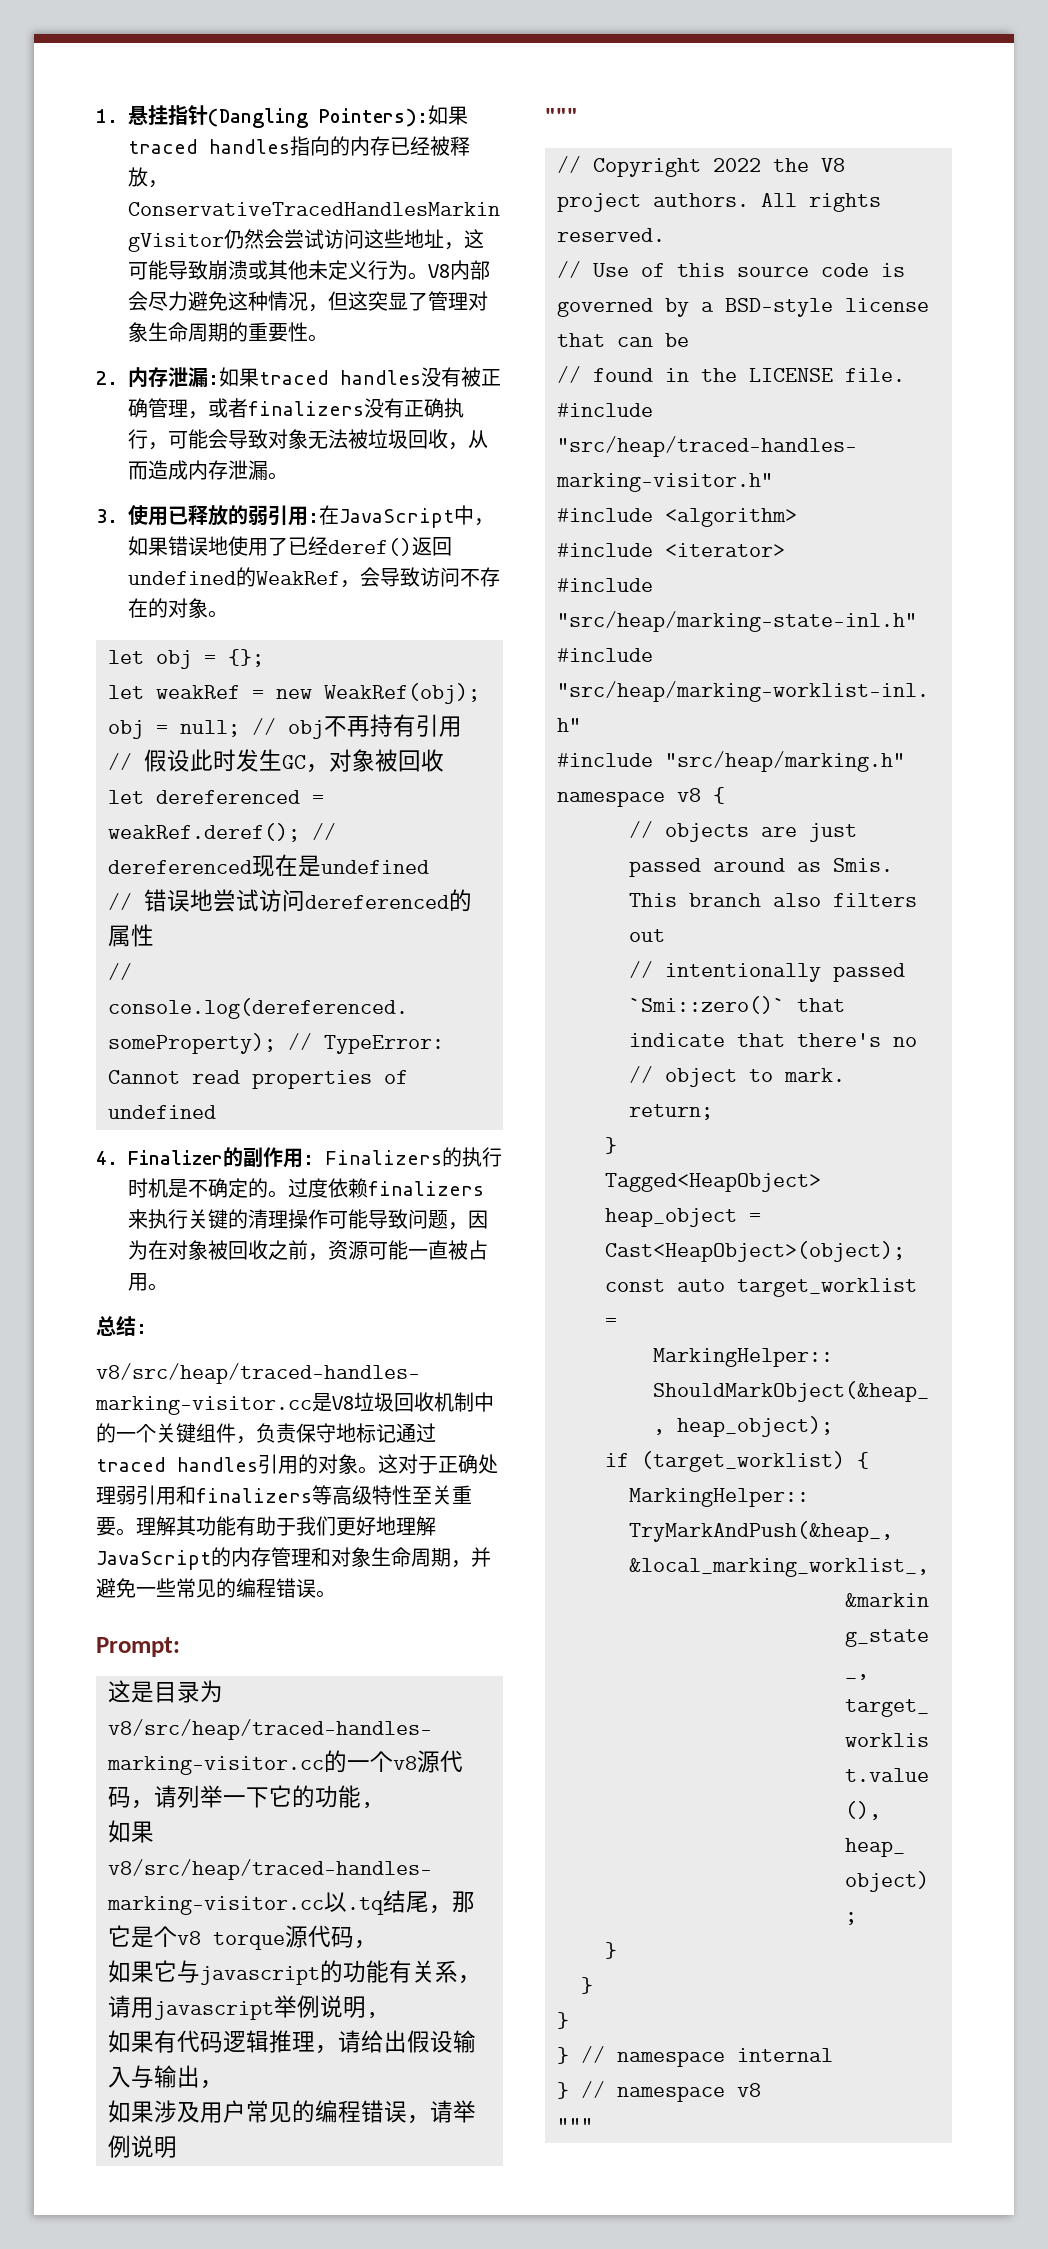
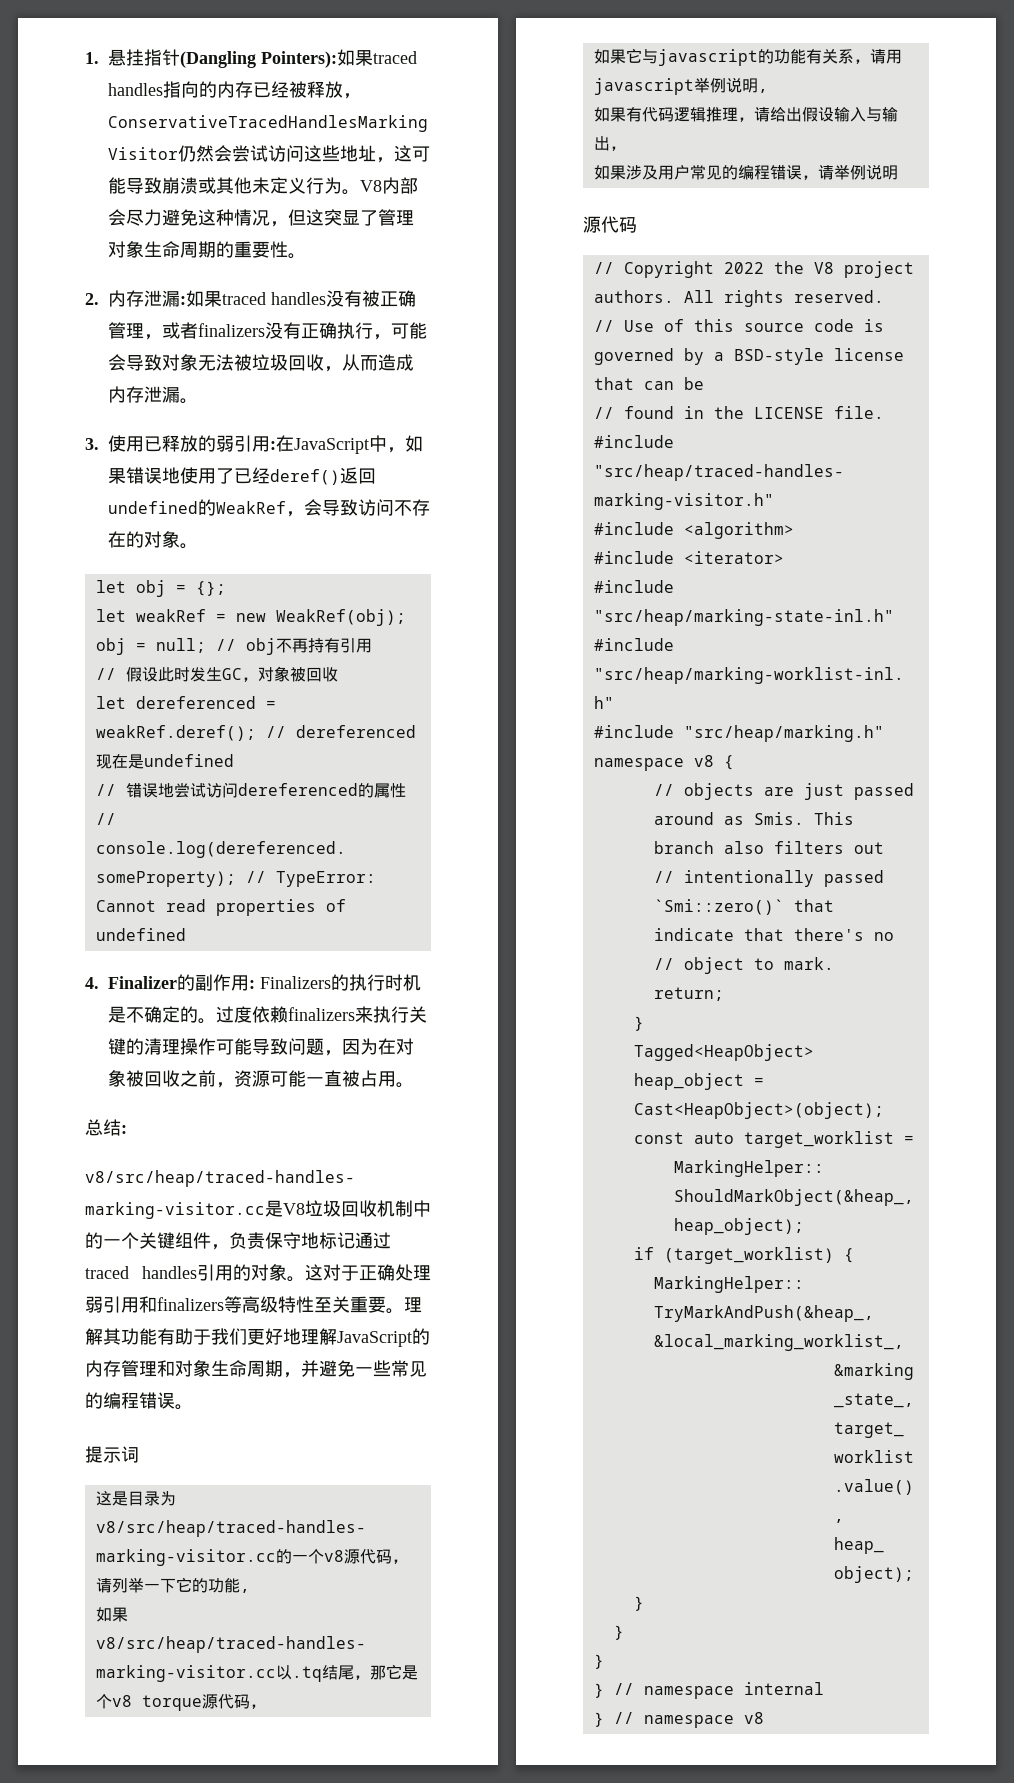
[96,1637,180,1657] Prompt: -> [85,1446,139,1463] 提示词
[545,108,578,125] """ -> [583,216,637,233] 源代码
[557,2118,593,2132] // """ -> (764, 1718) none

